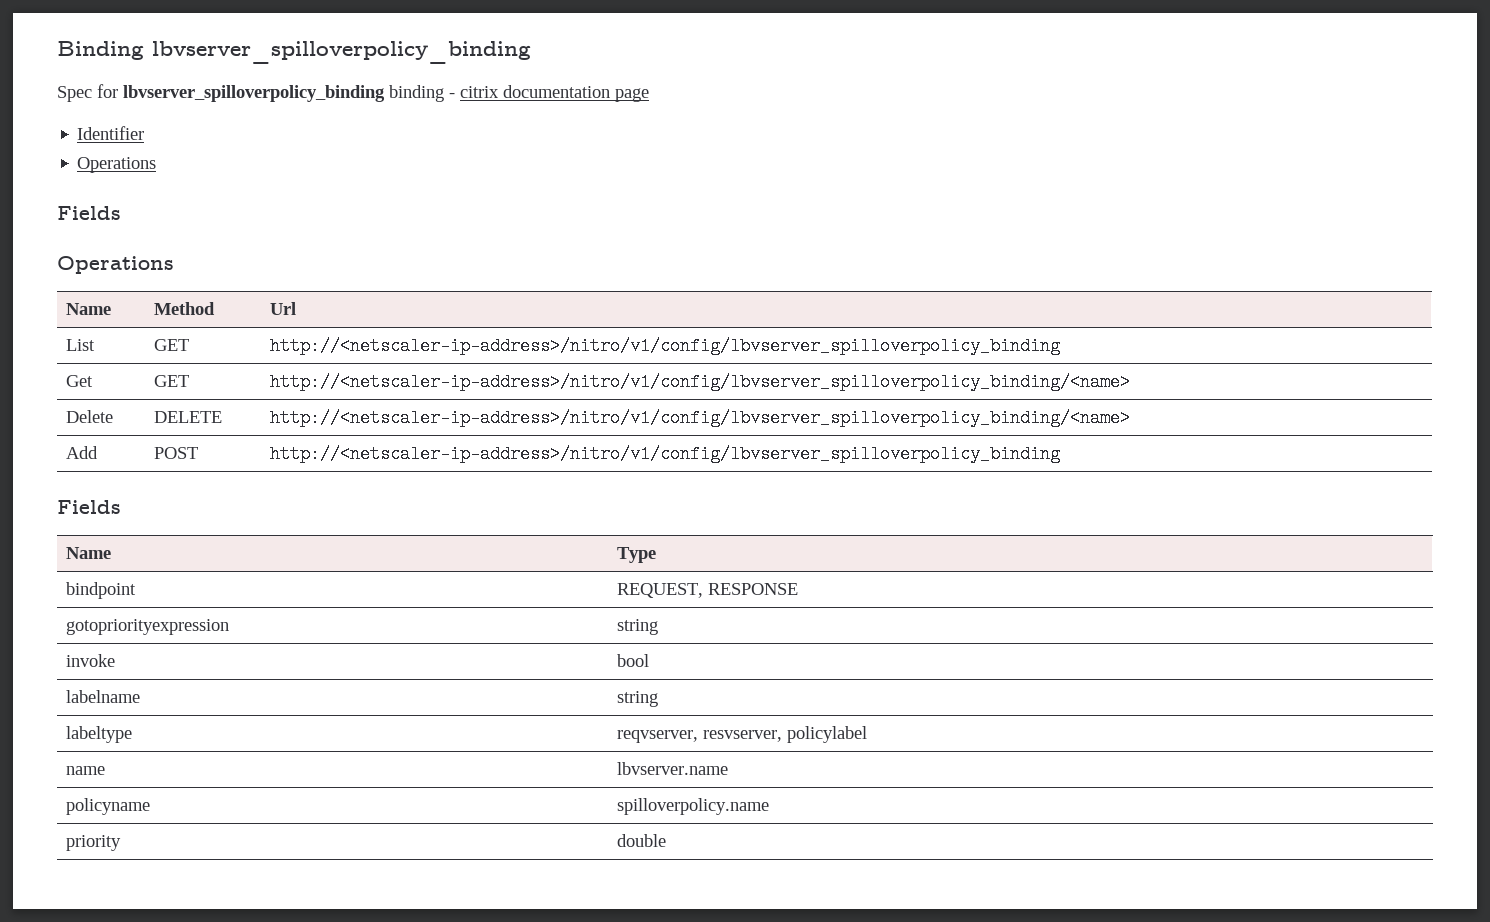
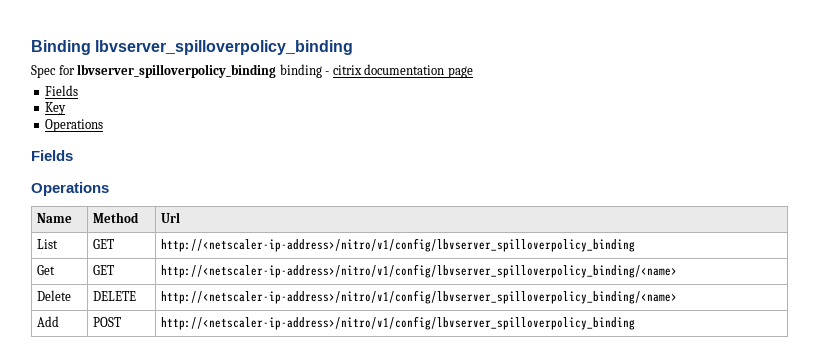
[77,126,145,140] Identifier -> [45,85,79,96] [45,102,67,115] Fields // Key
[57,500,121,514] [66,547,112,559] [617,547,657,563] [66,582,137,599] [617,583,799,598] [66,619,230,635] [617,619,659,635] [66,654,116,667] [617,654,650,667] [66,690,141,703] [617,691,659,707] [66,726,133,743] [617,726,868,743] [66,766,106,775] [617,762,729,775] [66,798,151,815] [617,798,770,815] [66,835,122,851] [617,834,667,847] // Fields // Name | Type // bindpoint | REQUEST, RESPONSE // gotopriorityexpression | string // invoke | bool // labelname | string // labeltype | reqvserver, resvserver, policylabel // name | lbvserver.name // policyname | spilloverpolicy.name // priority | double -> (635, 323) none

